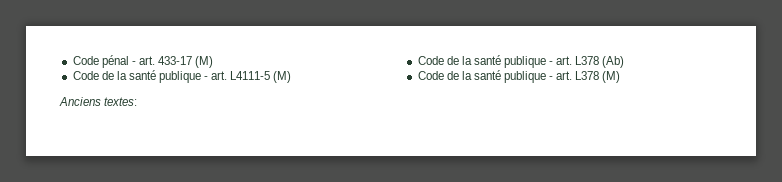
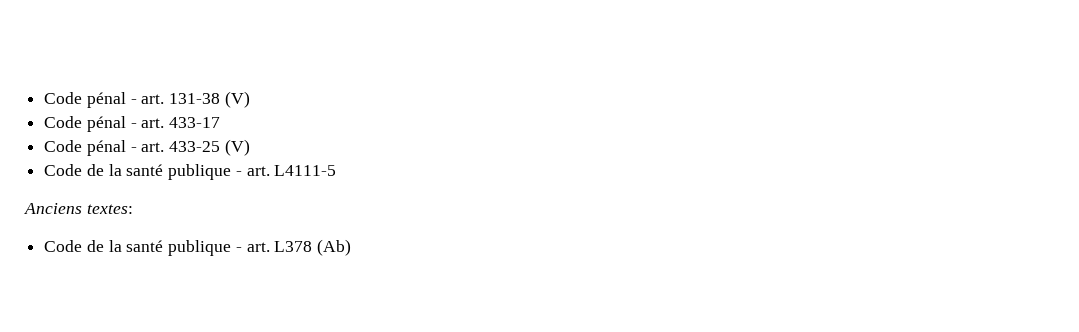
[72,55,214,68] Code pénal - art. 433-17 (M) -> [44,91,250,108] [44,116,221,132] [44,139,250,156] Code pénal - art. 131-38 (V) // Code pénal - art. 433-17 // Code pénal - art. 433-25 (V)
[273,71,292,83] (M) -> (337, 170) none
[417,70,621,83] // Code de la santé publique - art. L378 (M) -> (352, 247) none

